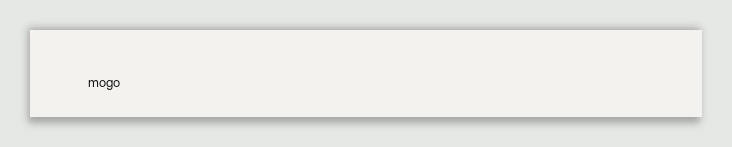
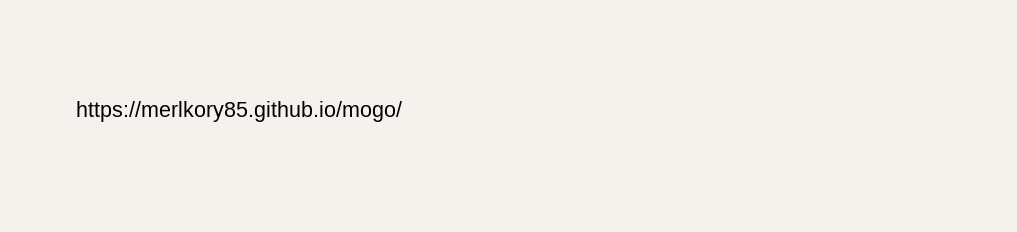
[88,80,120,90] mogo -> [76,101,402,122] https://merlkory85.github.io/mogo/

